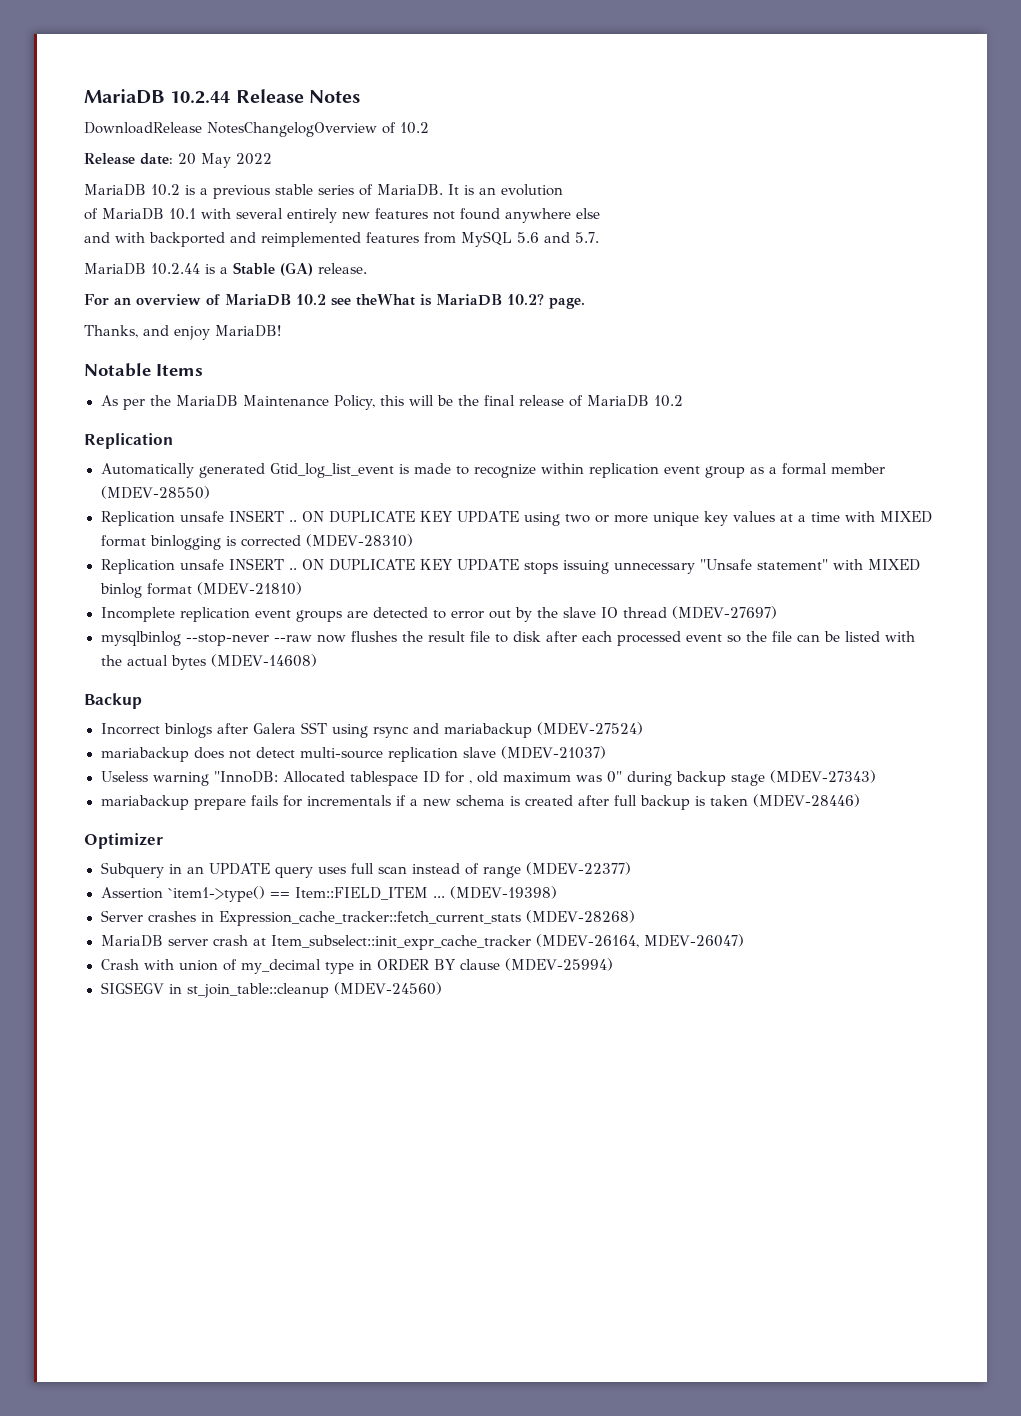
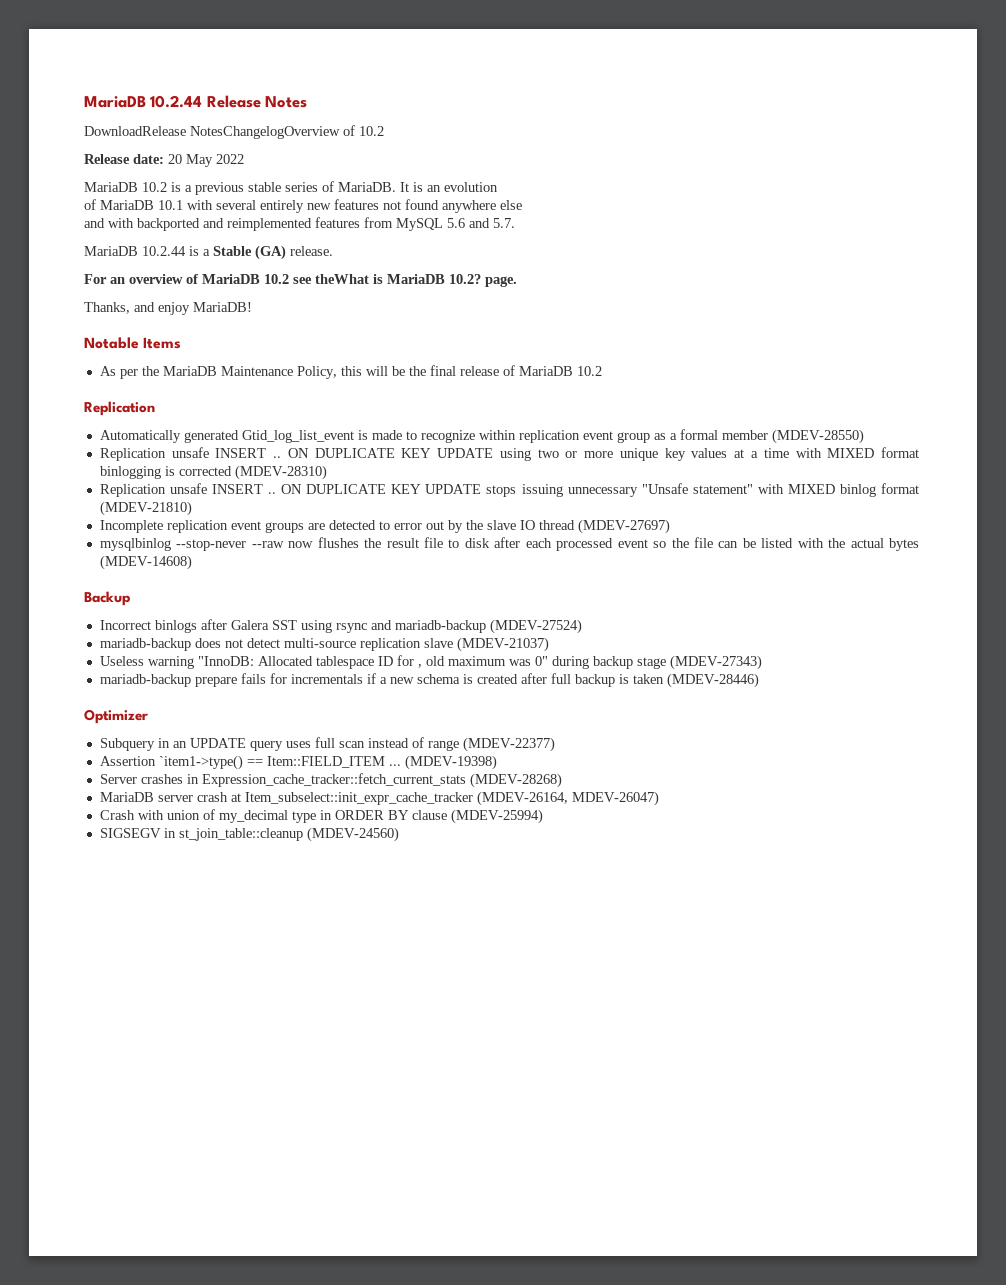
[443,723,532,738] mariabackup -> [394,620,486,633] mariadb-backup
[100,747,189,762] mariabackup -> [99,638,191,651] mariadb-backup
[100,795,189,810] mariabackup -> [99,674,191,687] mariadb-backup

